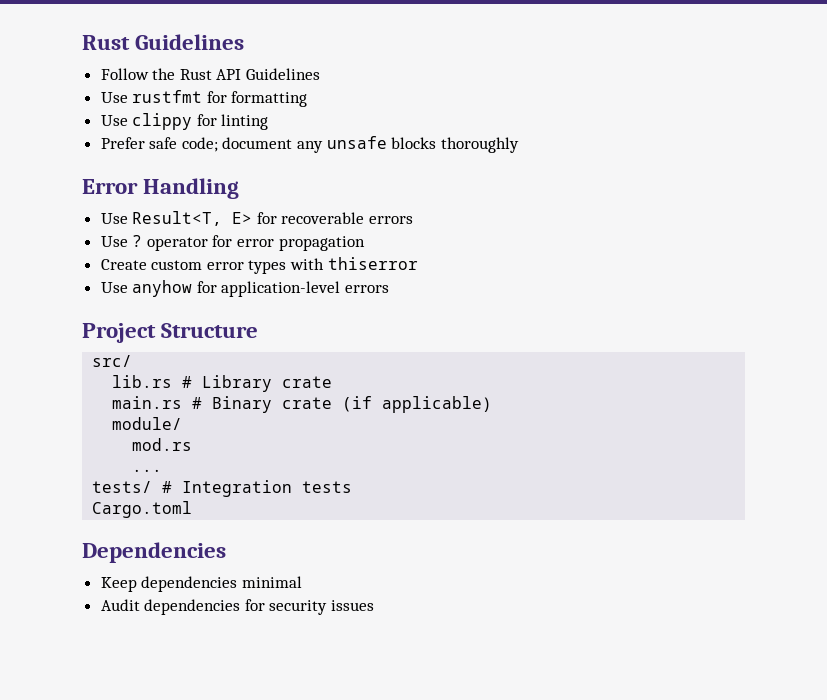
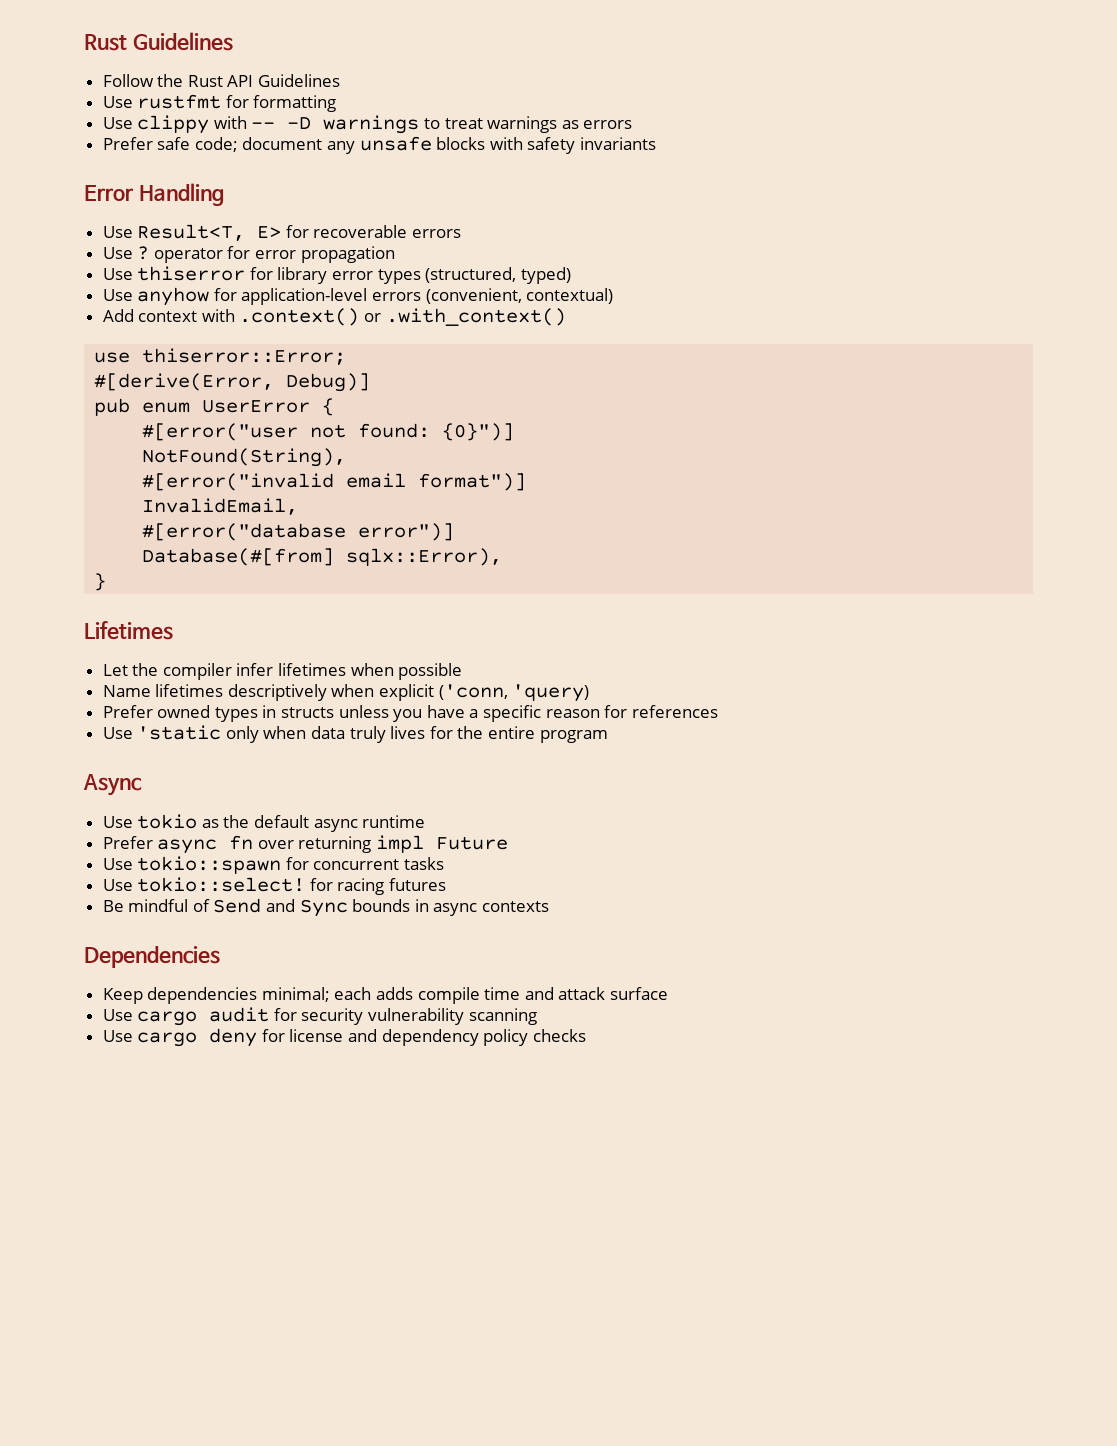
[196,114,269,130] for linting -> [213,115,633,134] with -- -D warnings to treat warnings as errors
[440,137,519,153] thoroughly -> [489,137,657,154] with safety invariants
[100,257,418,274] Create custom error types with thiserror -> [102,266,571,284] Use thiserror for library error types (structured, typed)
[82,323,259,343] [92,355,133,367] [112,375,333,392] [112,396,493,413] [112,417,183,430] [132,438,193,451] [132,469,163,472] [92,480,353,497] [92,501,193,518] [82,542,226,563] [100,576,302,592] [100,599,375,615] // Project Structure // src/ // lib.rs # Library crate // main.rs # Binary crate (if applicable) // module/ // mod.rs // ... // tests/ # Integration tests // Cargo.toml // Dependencies // Keep dependencies minimal // Audit dependencies for security issues -> [425,288,614,304] [102,308,566,326] [94,348,347,365] [94,373,371,392] [94,398,335,416] [142,423,515,441] [142,448,347,467] [142,473,527,491] [142,498,299,515] [142,523,455,541] [142,548,503,566] [94,573,107,591] [84,621,173,640] [102,663,463,680] [102,684,590,702] [102,705,718,722] [102,725,608,743] [83,774,142,796] [102,814,426,832] [102,835,509,854] [102,856,445,874] [102,877,447,895] [102,898,550,917] [84,946,220,968] [102,987,669,1004] [102,1007,537,1026] [102,1028,586,1047] (convenient, contextual) // Add context with .context() or .with_context() // use thiserror::Error; // #[derive(Error, Debug)] // pub enum UserError { // #[error("user not found: {0}")] // NotFound(String), // #[error("invalid email format")] // InvalidEmail, // #[error("database error")] // Database(#[from] sqlx::Error), // } // Lifetimes // Let the compiler infer lifetimes when possible // Name lifetimes descriptively when explicit ('conn, 'query) // Prefer owned types in structs unless you have a specific reason for references // Use 'static only when data truly lives for the entire program // Async // Use tokio as the default async runtime // Prefer async fn over returning impl Future // Use tokio::spawn for concurrent tasks // Use tokio::select! for racing futures // Be mindful of Send and Sync bounds in async contexts // Dependencies // Keep dependencies minimal; each adds compile time and attack surface // Use cargo audit for security vulnerability scanning // Use cargo deny for license and dependency policy checks

